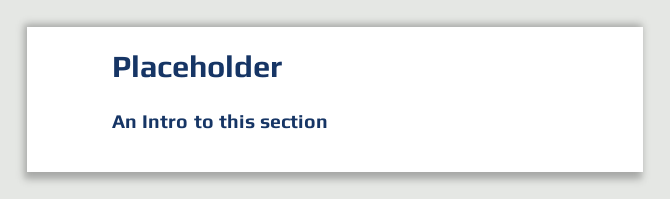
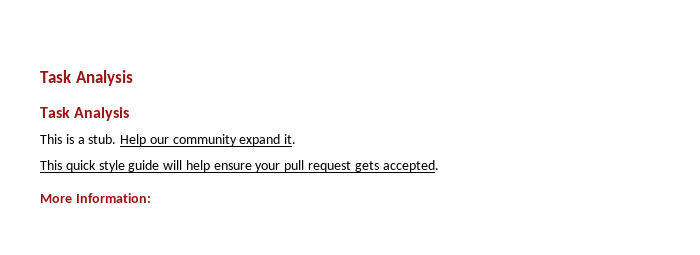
[112,55,282,78] [112,114,329,129] Placeholder // An Intro to this section -> [40,70,133,86] [40,107,130,121] [40,134,297,146] [40,160,439,172] [40,193,151,203] Task Analysis // Task Analysis // This is a stub. Help our community expand it. // This quick style guide will help ensure your pull request gets accepted. // More Information:

